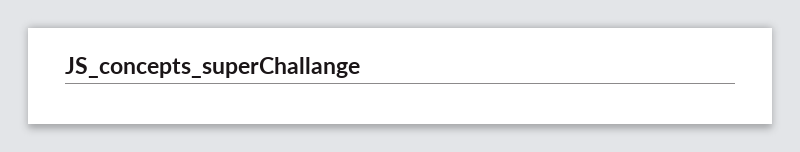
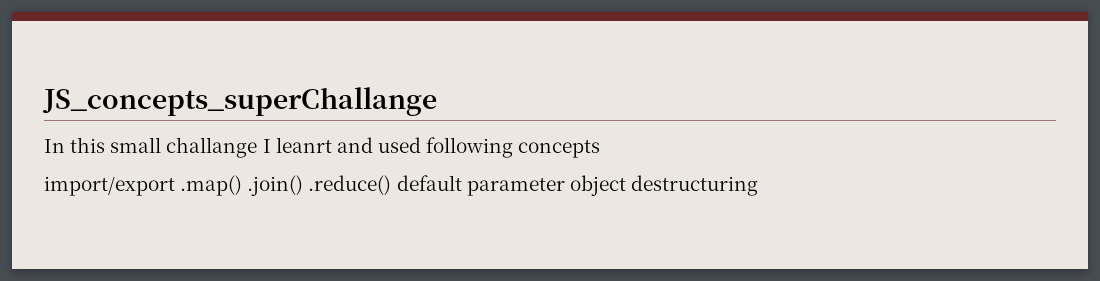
(360, 67) none -> [44,137,601,158] [44,175,758,196] // In this small challange I leanrt and used following concepts // import/export .map() .join() .reduce() default parameter object destructuring

